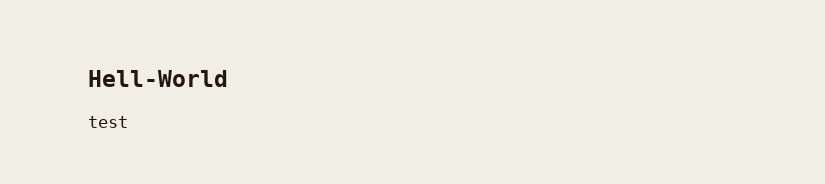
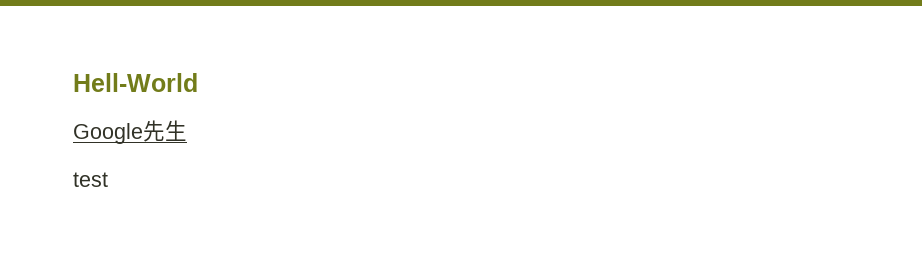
(228, 78) none -> [73,120,187,144] // Google先生

